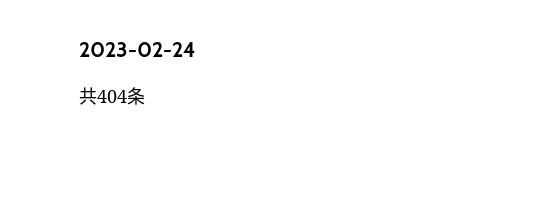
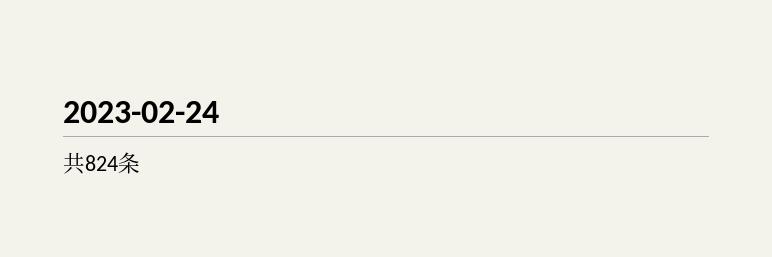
[97,90,127,103] 404 -> [85,155,118,171] 824

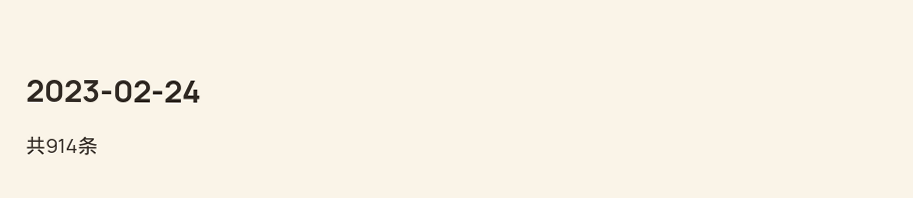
[85,155,118,171] 824 -> [45,138,78,154] 914

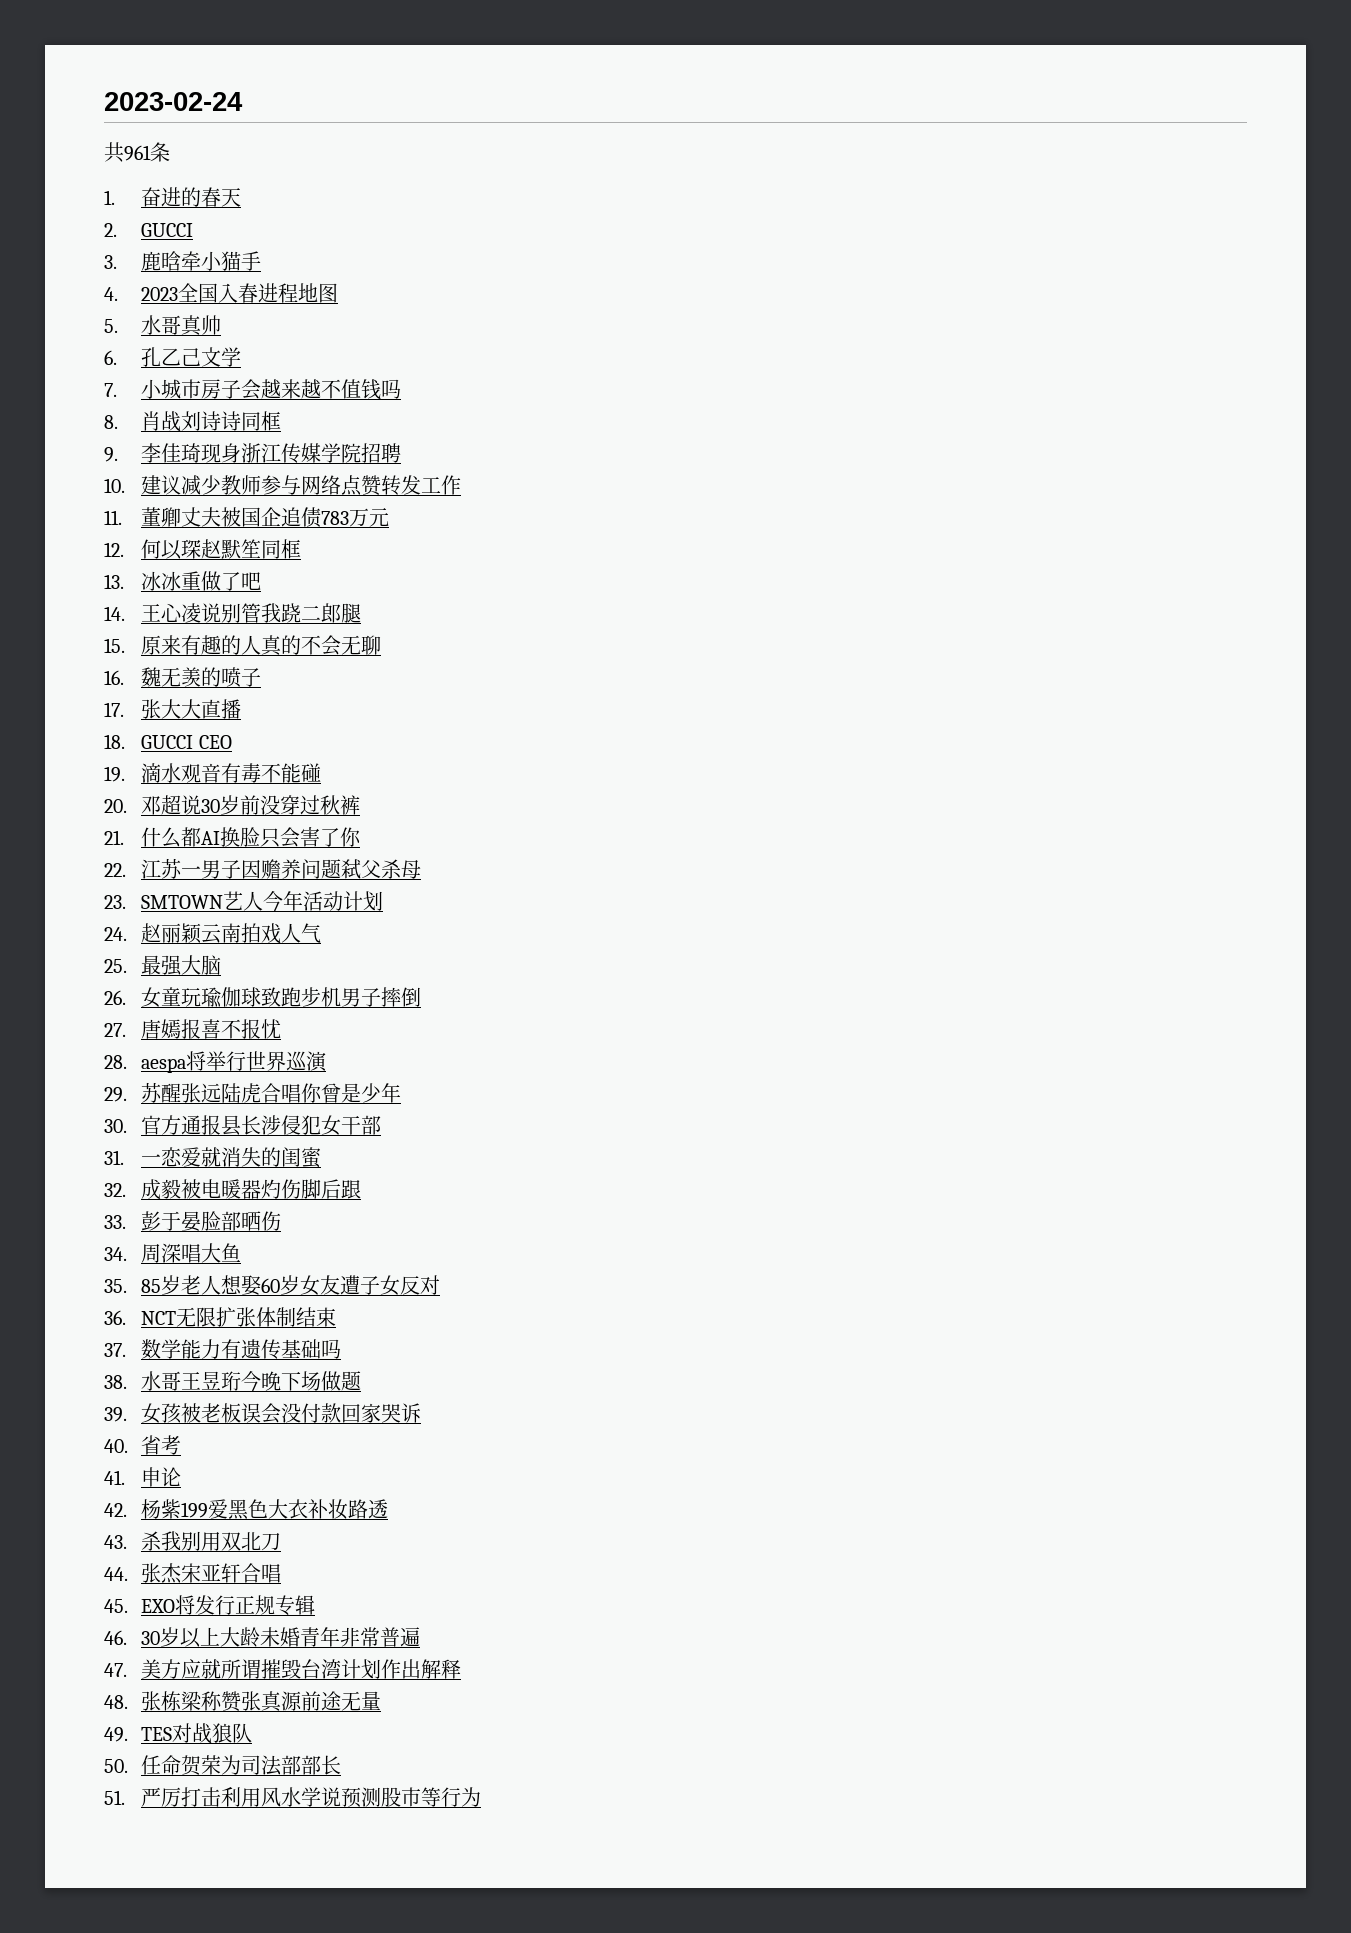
[45,138,78,154] 914 -> [124,145,151,161] 961
(98, 146) none -> [104,187,242,207] [104,223,194,237] [104,251,262,271] [104,283,339,303] [104,315,222,336] [104,347,242,367] [104,379,402,400] [104,411,282,432] [104,443,402,463] [104,475,462,496] [104,507,390,528] [104,539,302,560] [104,571,262,591] [104,603,362,623] [104,635,382,656] [104,667,262,688] [104,699,242,719] [104,734,232,749] [104,763,322,783] [104,795,361,815] [104,827,362,848] [104,858,422,879] [104,891,384,912] [104,923,322,944] [104,955,222,976] [104,987,422,1008] [104,1019,282,1039] [104,1051,329,1073] [104,1082,402,1103] [104,1115,382,1136] [104,1147,322,1168] [104,1179,362,1200] [104,1211,282,1232] [104,1243,242,1263] [104,1275,441,1296] [104,1307,337,1327] [104,1339,342,1359] [104,1371,362,1392] [104,1403,422,1424] [104,1435,182,1455] [104,1467,182,1487] [104,1499,389,1520] [104,1531,282,1551] [104,1563,282,1584] [104,1595,316,1616] [104,1627,421,1648] [104,1659,462,1679] [104,1691,382,1712] [104,1723,253,1744] [104,1755,342,1776] [104,1787,482,1808] // 1.奋进的春天 // 2. GUCCI // 3.鹿晗牵小猫手 // 4. 2023全国入春进程地图 // 5.水哥真帅 // 6.孔乙己文学 // 7.小城市房子会越来越不值钱吗 // 8.肖战刘诗诗同框 // 9.李佳琦现身浙江传媒学院招聘 // 10.建议减少教师参与网络点赞转发工作 // 11.董卿丈夫被国企追债783万元 // 12.何以琛赵默笙同框 // 13.冰冰重做了吧 // 14.王心凌说别管我跷二郎腿 // 15.原来有趣的人真的不会无聊 // 16.魏无羡的喷子 // 17.张大大直播 // 18. GUCCI CEO // 19.滴水观音有毒不能碰 // 20.邓超说30岁前没穿过秋裤 // 21.什么都AI换脸只会害了你 // 22.江苏一男子因赡养问题弑父杀母 // 23. SMTOWN艺人今年活动计划 // 24.赵丽颖云南拍戏人气 // 25.最强大脑 // 26.女童玩瑜伽球致跑步机男子摔倒 // 27.唐嫣报喜不报忧 // 28. aespa将举行世界巡演 // 29.苏醒张远陆虎合唱你曾是少年 // 30.官方通报县长涉侵犯女干部 // 31.一恋爱就消失的闺蜜 // 32.成毅被电暖器灼伤脚后跟 // 33.彭于晏脸部晒伤 // 34.周深唱大鱼 // 35. 85岁老人想娶60岁女友遭子女反对 // 36. NCT无限扩张体制结束 // 37.数学能力有遗传基础吗 // 38.水哥王昱珩今晚下场做题 // 39.女孩被老板误会没付款回家哭诉 // 40.省考 // 41.申论 // 42.杨紫199爱黑色大衣补妆路透 // 43.杀我别用双北刀 // 44.张杰宋亚轩合唱 // 45. EXO将发行正规专辑 // 46. 30岁以上大龄未婚青年非常普遍 // 47.美方应就所谓摧毁台湾计划作出解释 // 48.张栋梁称赞张真源前途无量 // 49. TES对战狼队 // 50.任命贺荣为司法部部长 // 51.严厉打击利用风水学说预测股市等行为

